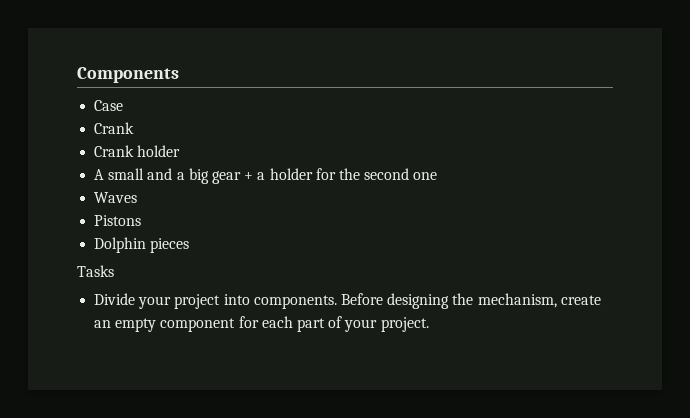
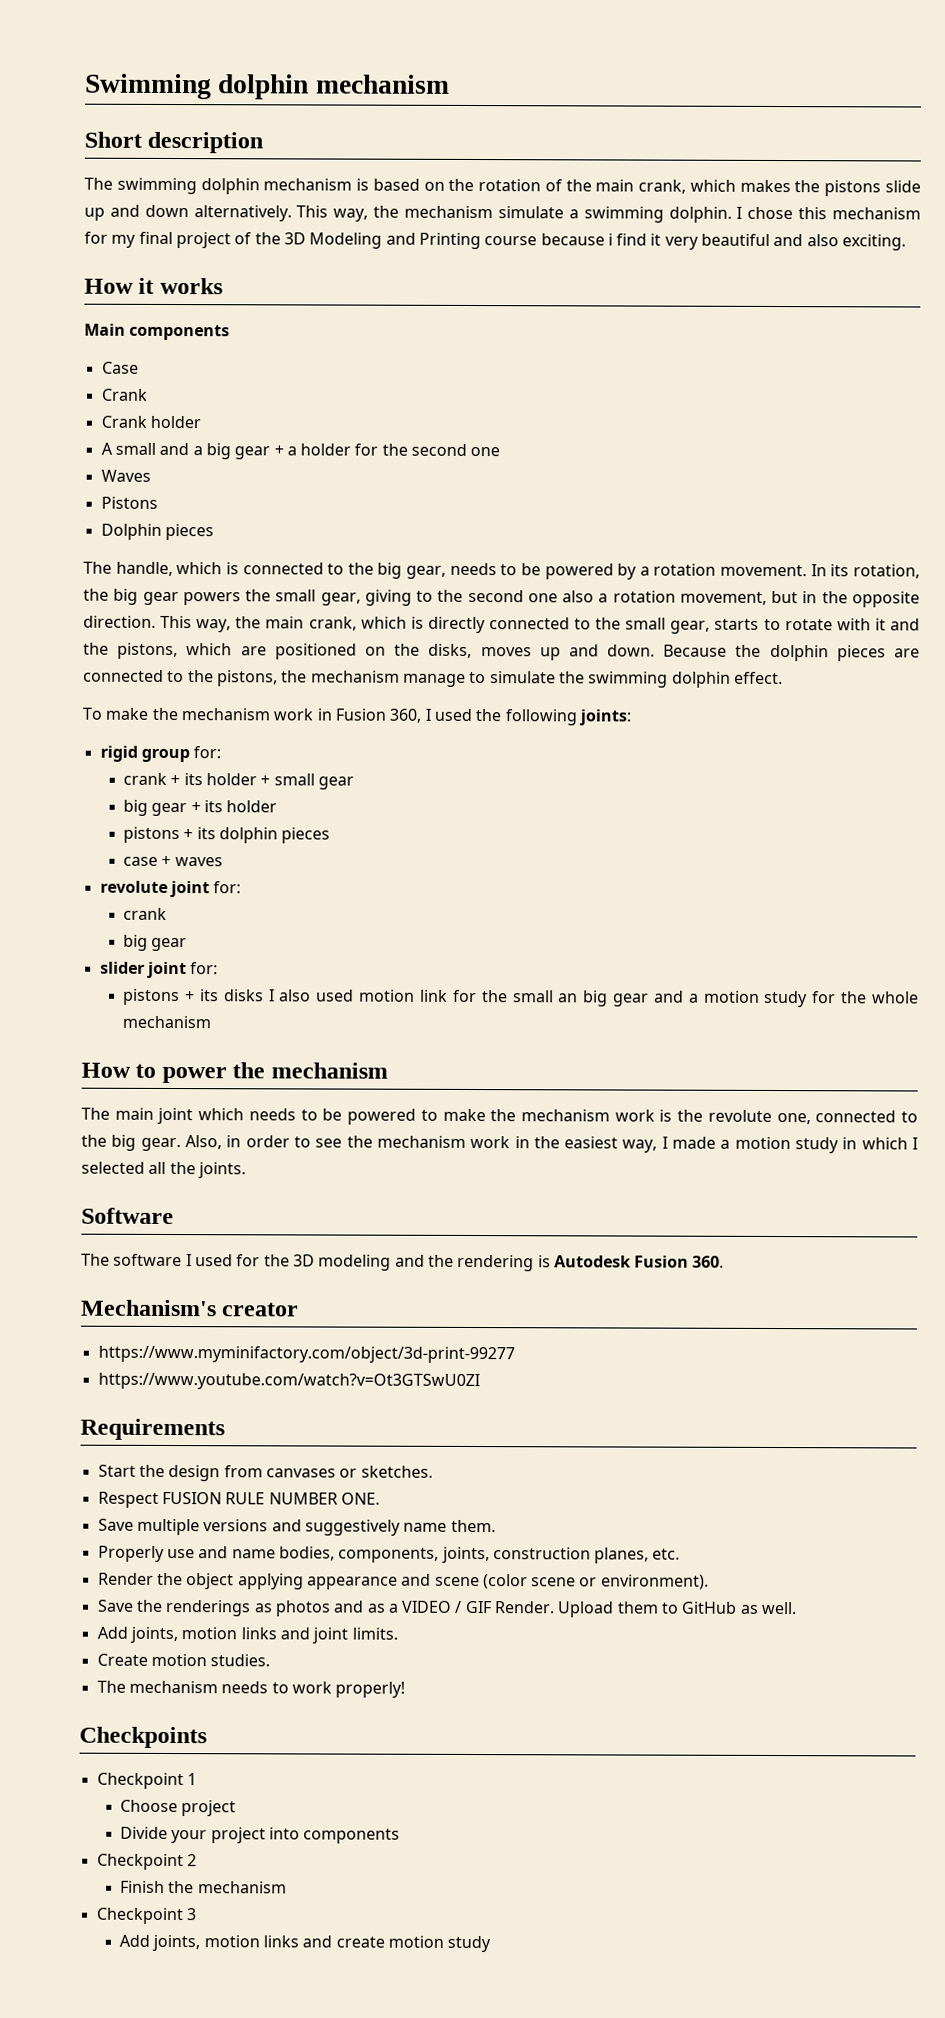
[77,67,179,83] Components -> [85,73,450,100] [84,131,264,154] [84,177,921,197] [84,204,922,223] [84,231,907,251] [84,277,223,295] [84,323,231,341] Swimming dolphin mechanism // Short description // The swimming dolphin mechanism is based on the rotation of the main crank, which makes the pistons slide up and down alternatively. This way, the mechanism simulate a swimming dolphin. I chose this mechanism for my final project of the 3D Modeling and Printing course because i find it very beautiful and also exciting. // How it works // Main components
[77,265,114,277] [94,293,601,309] [94,316,429,332] Tasks // Divide your project into components. Before designing the mechanism, create an empty component for each part of your project. -> [83,561,921,580] [83,588,921,608] [83,615,920,634] [83,642,920,662] [83,669,783,688] [82,707,631,726] [99,745,222,763] [123,772,355,790] [123,799,278,817] [123,826,331,844] [123,855,223,867] [99,880,242,898] [123,907,168,920] [123,934,188,952] [99,961,219,979] [123,988,920,1008] [122,1015,212,1029] [81,1062,388,1084] [81,1107,918,1125] [81,1134,919,1154] [81,1161,246,1179] [81,1207,174,1225] [81,1253,725,1272] [80,1299,300,1317] [97,1345,515,1364] [97,1372,480,1391] [80,1418,225,1441] [97,1464,433,1482] [97,1491,380,1508] [97,1518,496,1536] [97,1545,681,1564] [97,1572,709,1590] [96,1599,798,1618] [96,1626,398,1644] [96,1653,271,1667] [96,1680,406,1698] [79,1726,207,1749] [96,1772,197,1790] [120,1799,237,1817] [120,1826,401,1844] [96,1853,197,1871] [120,1880,287,1894] [95,1907,197,1925] [119,1934,492,1953] The handle, which is connected to the big gear, needs to be powered by a rotation movement. In its rotation, the big gear powers the small gear, giving to the second one also a rotation movement, but in the opposite direction. This way, the main crank, which is directly connected to the small gear, starts to rotate with it and the pistons, which are positioned on the disks, moves up and down. Because the dolphin pieces are connected to the pistons, the mechanism manage to simulate the swimming dolphin effect. // To make the mechanism work in Fusion 360, I used the following joints: // rigid group for: // crank + its holder + small gear // big gear + its holder // pistons + its dolphin pieces // case + waves // revolute joint for: // crank // big gear // slider joint for: // pistons + its disks I also used motion link for the small an big gear and a motion study for the whole mechanism // How to power the mechanism // The main joint which needs to be powered to make the mechanism work is the revolute one, connected to the big gear. Also, in order to see the mechanism work in the easiest way, I made a motion study in which I selected all the joints. // Software // The software I used for the 3D modeling and the rendering is Autodesk Fusion 360. // Mechanism's creator // https://www.myminifactory.com/object/3d-print-99277 // https://www.youtube.com/watch?v=Ot3GTSwU0ZI // Requirements // Start the design from canvases or sketches. // Respect FUSION RULE NUMBER ONE. // Save multiple versions and suggestively name them. // Properly use and name bodies, components, joints, construction planes, etc. // Render the object applying appearance and scene (color scene or environment). // Save the renderings as photos and as a VIDEO / GIF Render. Upload them to GitHub as well. // Add joints, motion links and joint limits. // Create motion studies. // The mechanism needs to work properly! // Checkpoints // Checkpoint 1 // Choose project // Divide your project into components // Checkpoint 2 // Finish the mechanism // Checkpoint 3 // Add joints, motion links and create motion study

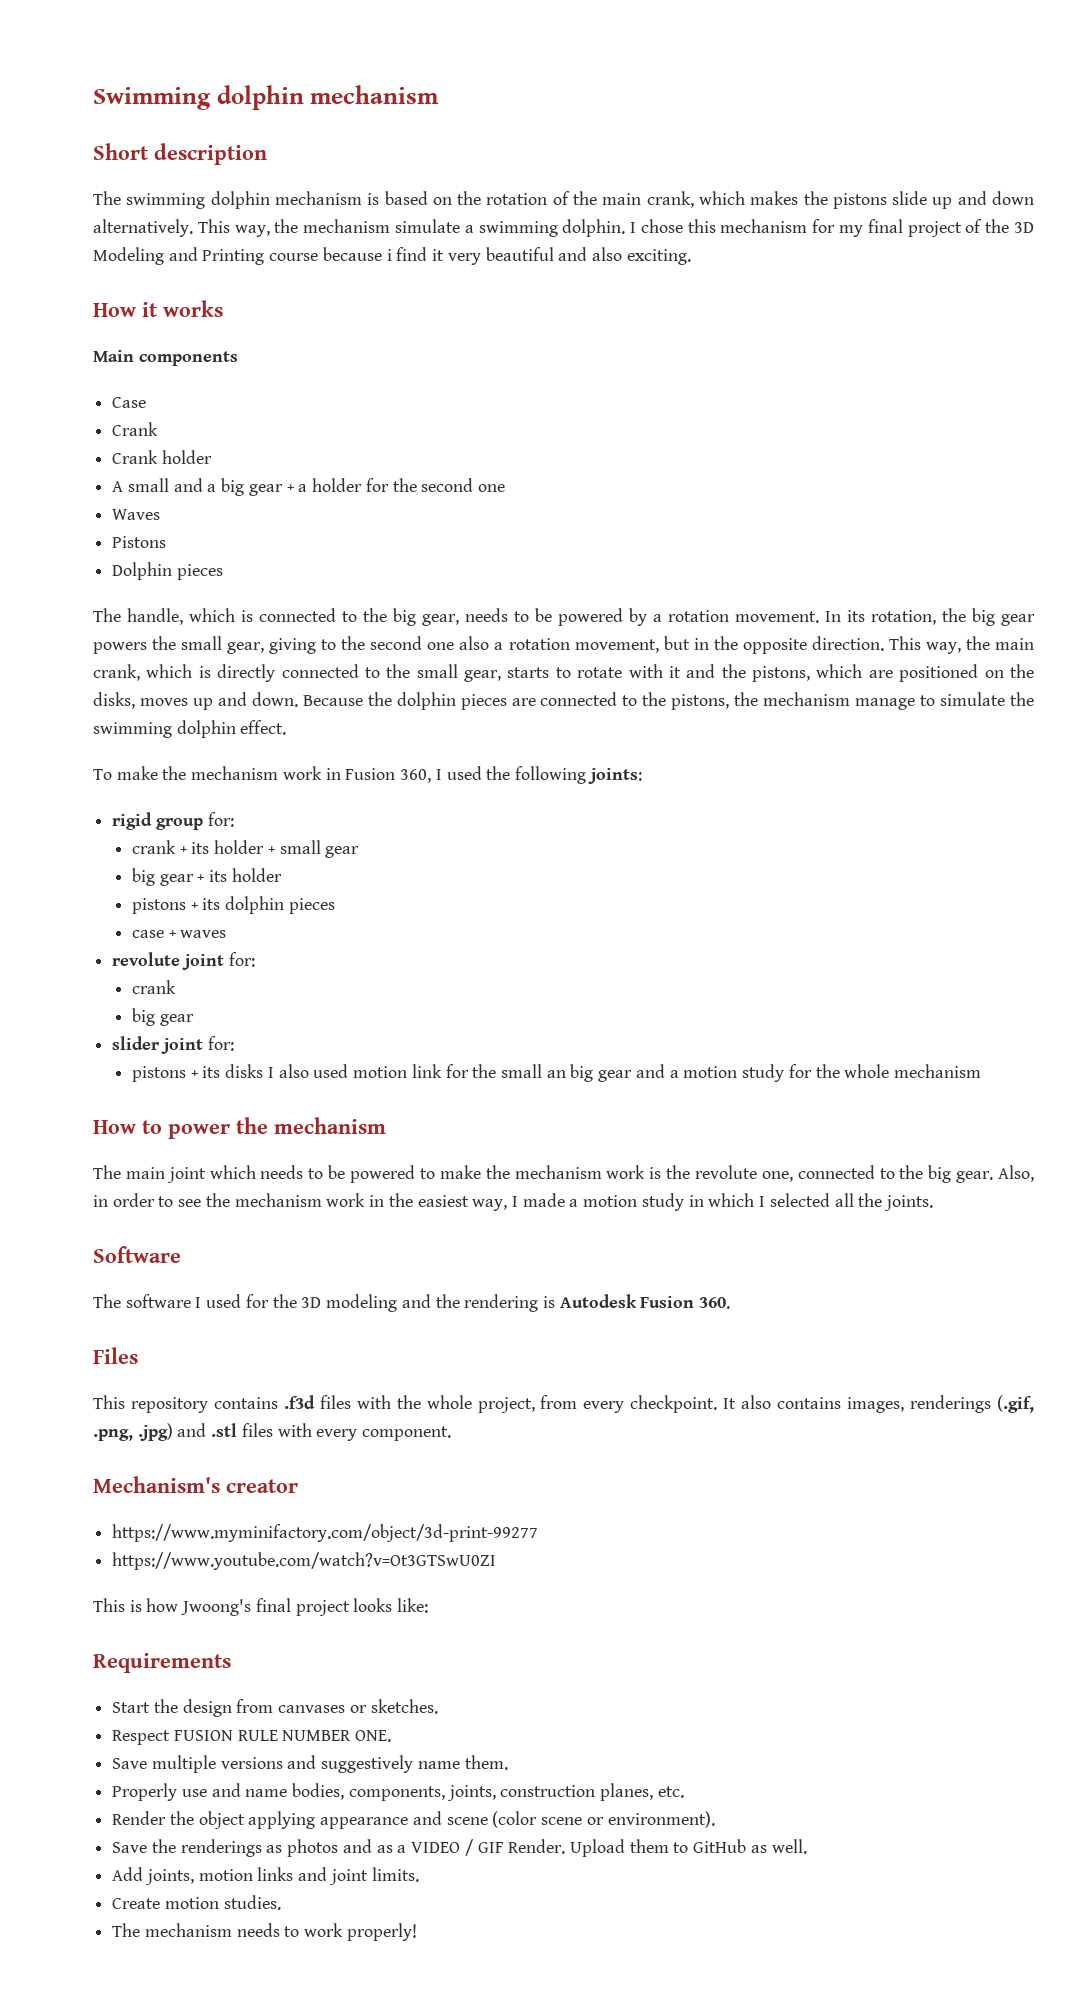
[80,1299,300,1317] [97,1345,515,1364] [97,1372,480,1391] Mechanism's creator // https://www.myminifactory.com/object/3d-print-99277 // https://www.youtube.com/watch?v=Ot3GTSwU0ZI -> [93,1347,138,1364] [93,1395,1035,1413] [93,1423,452,1441] [93,1476,298,1493] [112,1524,539,1542] [112,1552,497,1570] [93,1598,429,1616] Files // This repository contains .f3d files with the whole project, from every checkpoint. It also contains images, renderings (.gif, .png, .jpg) and .stl files with every component. // Mechanism's creator // https://www.myminifactory.com/object/3d-print-99277 // https://www.youtube.com/watch?v=Ot3GTSwU0ZI // This is how Jwoong's final project looks like:
[79,1726,207,1749] [96,1772,197,1790] [120,1799,237,1817] [120,1826,401,1844] [96,1853,197,1871] [120,1880,287,1894] [95,1907,197,1925] [119,1934,492,1953] // Checkpoints // Checkpoint 1 // Choose project // Divide your project into components // Checkpoint 2 // Finish the mechanism // Checkpoint 3 // Add joints, motion links and create motion study -> (417, 1932) none

